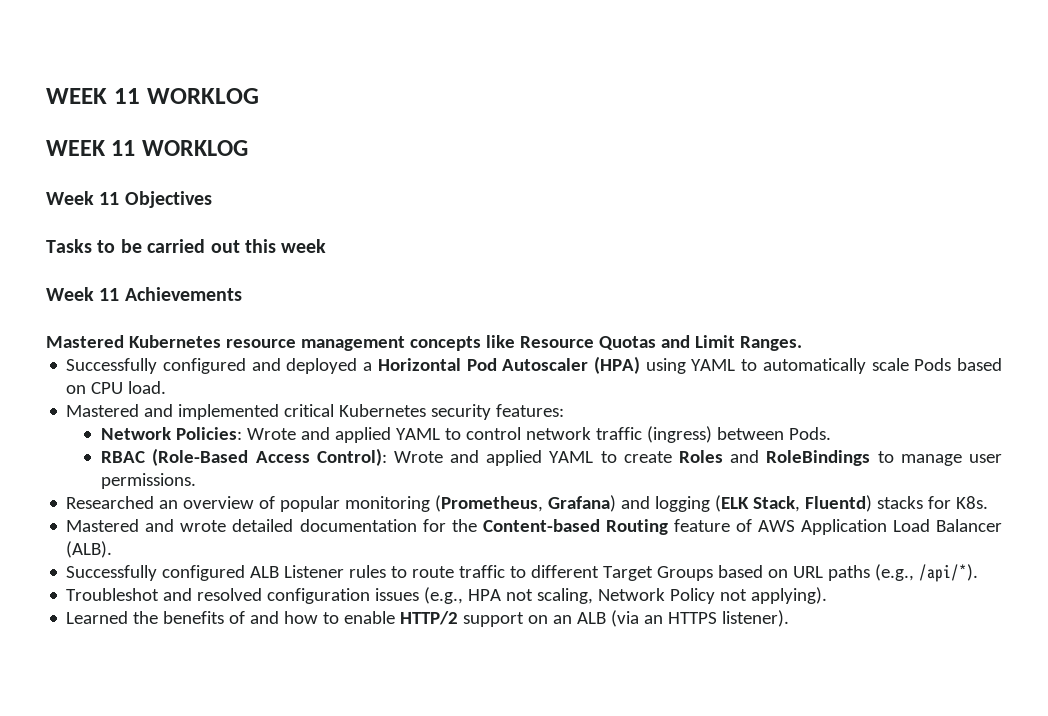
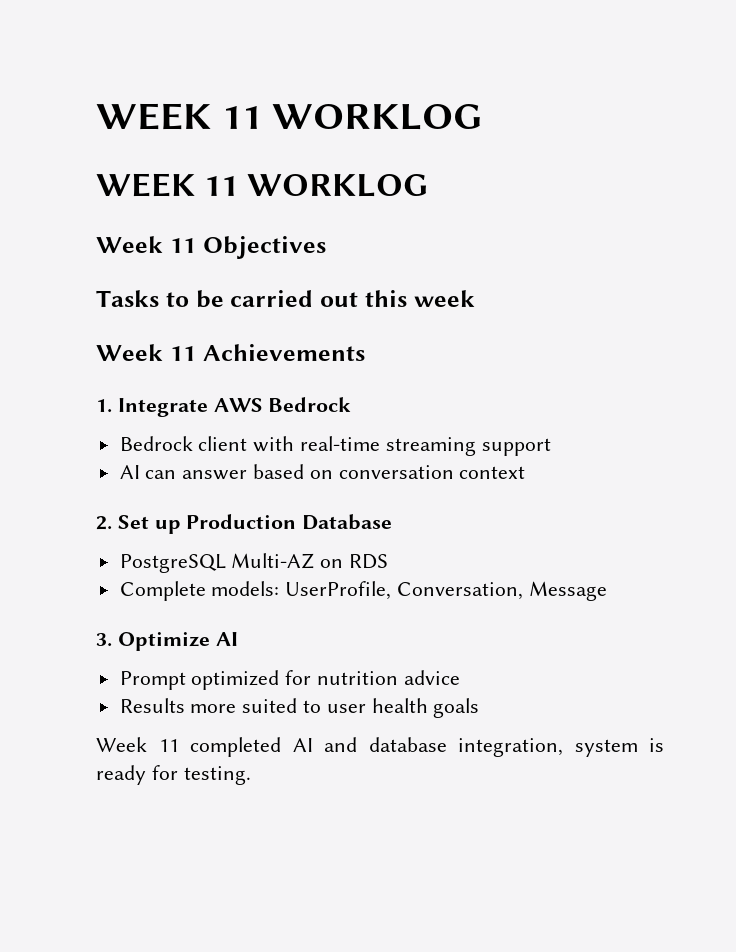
[46,335,802,351] [66,356,1003,374] [66,381,167,394] [66,404,565,420] [101,426,832,443] [101,448,1002,466] [101,473,197,489] [66,495,989,512] [66,519,1002,535] [66,541,113,558] [66,564,979,582] [66,587,828,604] [66,610,790,627] Mastered Kubernetes resource management concepts like Resource Quotas and Limit Ranges. // Successfully configured and deployed a Horizontal Pod Autoscaler (HPA) using YAML to automatically scale Pods based on CPU load. // Mastered and implemented critical Kubernetes security features: // Network Policies: Wrote and applied YAML to control network traffic (ingress) between Pods. // RBAC (Role-Based Access Control): Wrote and applied YAML to create Roles and RoleBindings to manage user permissions. // Researched an overview of popular monitoring (Prometheus, Grafana) and logging (ELK Stack, Fluentd) stacks for K8s. // Mastered and wrote detailed documentation for the Content-based Routing feature of AWS Application Load Balancer (ALB). // Successfully configured ALB Listener rules to route traffic to different Target Groups based on URL paths (e.g., /api/*). // Troubleshot and resolved configuration issues (e.g., HPA not scaling, Network Policy not applying). // Learned the benefits of and how to enable HTTP/2 support on an ALB (via an HTTPS listener). -> [96,397,352,417] [119,436,551,456] [119,464,526,480] [96,514,393,534] [119,553,389,573] [119,581,607,601] [96,632,238,651] [119,670,460,690] [119,698,480,718] [96,737,664,757] [96,765,251,785] 1. Integrate AWS Bedrock // Bedrock client with real-time streaming support // AI can answer based on conversation context // 2. Set up Production Database // PostgreSQL Multi-AZ on RDS // Complete models: UserProfile, Conversation, Message // 3. Optimize AI // Prompt optimized for nutrition advice // Results more suited to user health goals // Week 11 completed AI and database integration, system is ready for testing.

